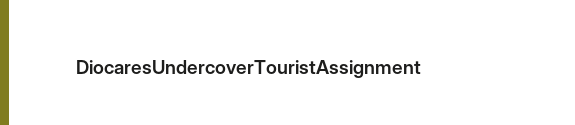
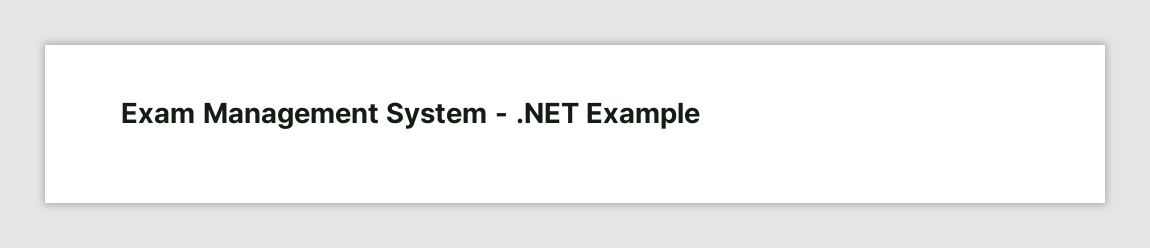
[76,60,421,78] DiocaresUndercoverTouristAssignment -> [121,102,701,129] Exam Management System - .NET Example

